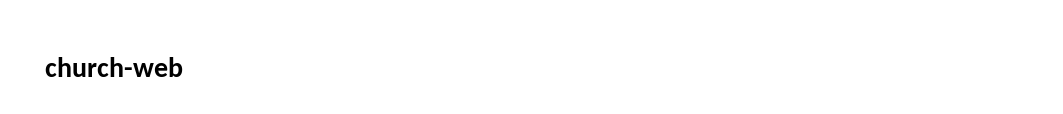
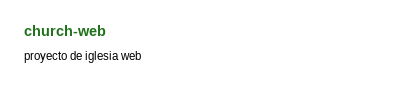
(183, 67) none -> [24,51,142,63] // proyecto de iglesia web

